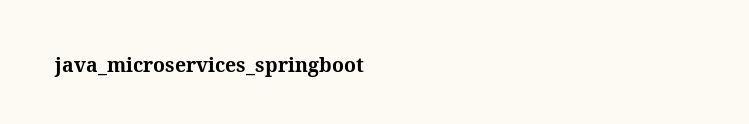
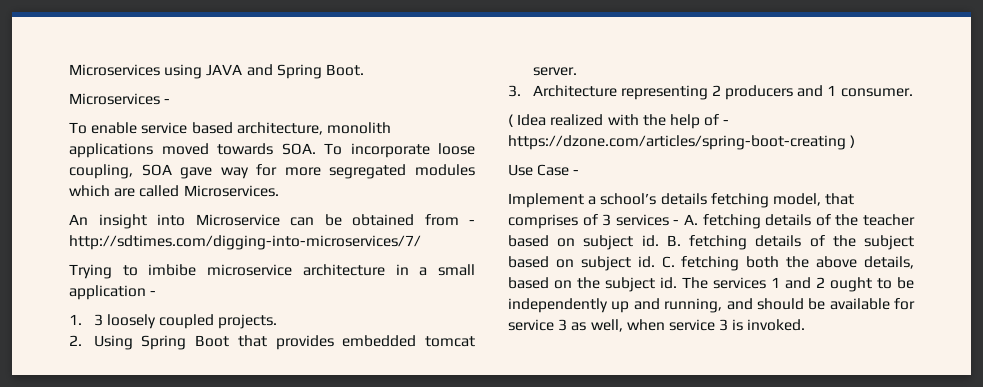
[54,57,364,77] java_microservices_springboot -> [69,64,364,79] [69,93,171,105] [69,122,391,135] [69,143,475,158] [69,164,475,179] [69,185,279,197] [69,214,475,229] [69,235,421,250] [69,264,476,279] [69,285,157,300] [69,314,278,329] [69,335,475,350] [532,67,577,76] [508,85,913,100] [508,114,730,129] [508,135,856,150] [508,164,580,176] [508,193,855,208] [508,214,915,229] [508,235,914,250] [508,256,914,271] [508,277,914,292] [508,298,915,313] [508,319,806,332] Microservices using JAVA and Spring Boot. // Microservices - // To enable service based architecture, monolith applications moved towards SOA. To incorporate loose coupling, SOA gave way for more segregated modules which are called Microservices. // An insight into Microservice can be obtained from - http://sdtimes.com/digging-into-microservices/7/ // Trying to imbibe microservice architecture in a small application - // 1. 3 loosely coupled projects. // 2. Using Spring Boot that provides embedded tomcat server. // 3. Architecture representing 2 producers and 1 consumer. // ( Idea realized with the help of - https://dzone.com/articles/spring-boot-creating ) // Use Case - // Implement a school’s details fetching model, that comprises of 3 services - A. fetching details of the teacher based on subject id. B. fetching details of the subject based on subject id. C. fetching both the above details, based on the subject id. The services 1 and 2 ought to be independently up and running, and should be available for service 3 as well, when service 3 is invoked.

